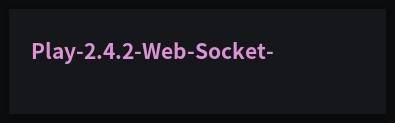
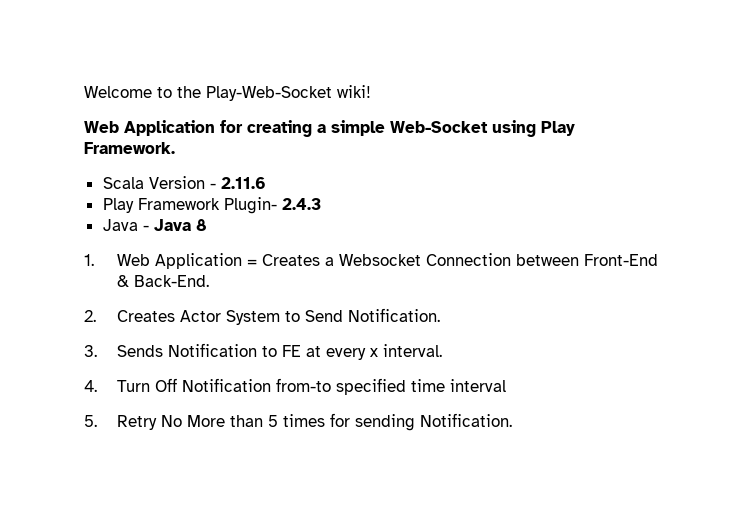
[31,41,274,64] Play-2.4.2-Web-Socket- -> [84,85,371,101] [84,120,575,137] [84,142,175,154] [102,176,266,189] [102,197,321,214] [102,219,207,231] [84,253,659,269] [117,275,210,287] [84,308,441,325] [84,343,443,360] [84,378,507,395] [84,413,513,431] Welcome to the Play-Web-Socket wiki! // Web Application for creating a simple Web-Socket using Play Framework. // Scala Version - 2.11.6 // Play Framework Plugin- 2.4.3 // Java - Java 8 // 1. Web Application = Creates a Websocket Connection between Front-End & Back-End. // 2. Creates Actor System to Send Notification. // 3. Sends Notification to FE at every x interval. // 4. Turn Off Notification from-to specified time interval // 5. Retry No More than 5 times for sending Notification.

